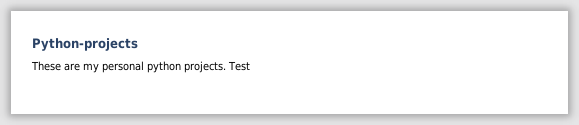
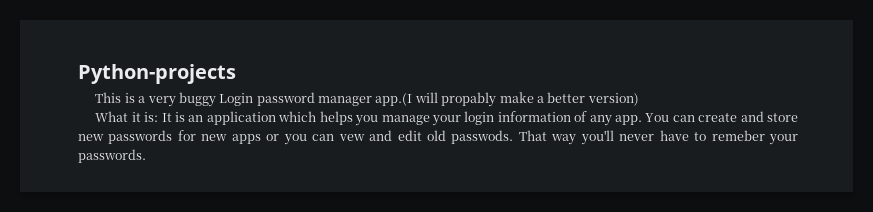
[31,61,250,73] These are my personal python projects. Test -> [95,92,639,107] [95,111,798,126] [78,130,799,145] [78,149,146,163] This is a very buggy Login password manager app.(I will propably make a better version) // What it is: It is an application which helps you manage your login information of any app. You can create and store new passwords for new apps or you can vew and edit old passwods. That way you'll never have to remeber your passwords.

